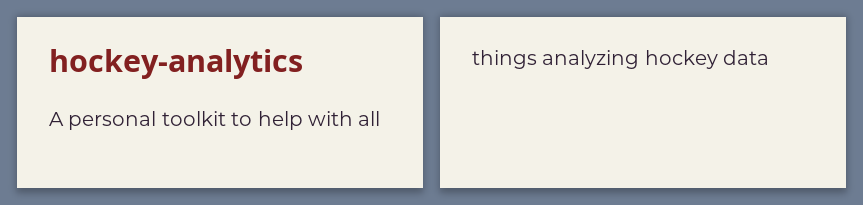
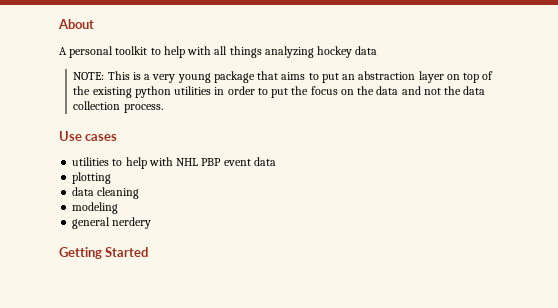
[49,49,303,79] hockey-analytics -> [58,19,94,29] About
(770, 57) none -> [73,71,494,83] [73,86,486,98] [73,101,163,113] [59,131,118,141] [72,157,276,169] [72,172,112,184] [72,187,140,199] [72,202,119,214] [72,217,152,229] [59,247,149,259] // NOTE: This is a very young package that aims to put an abstraction layer on top of the existing python utilities in order to put the focus on the data and not the data collection process. // Use cases // utilities to help with NHL PBP event data // plotting // data cleaning // modeling // general nerdery // Getting Started

